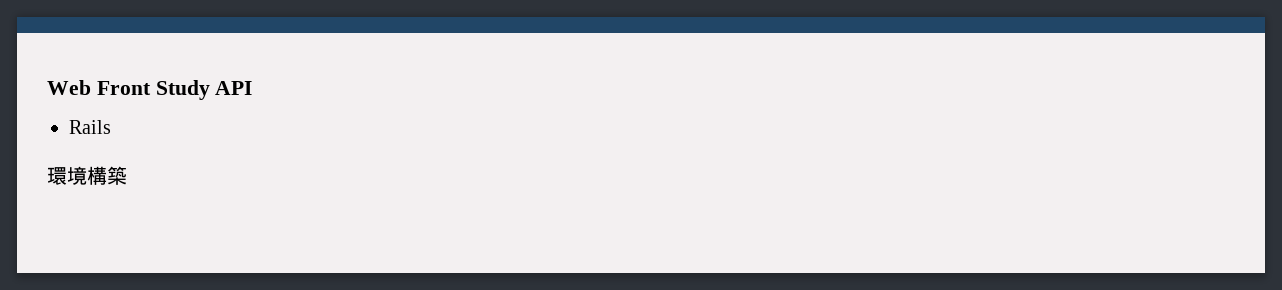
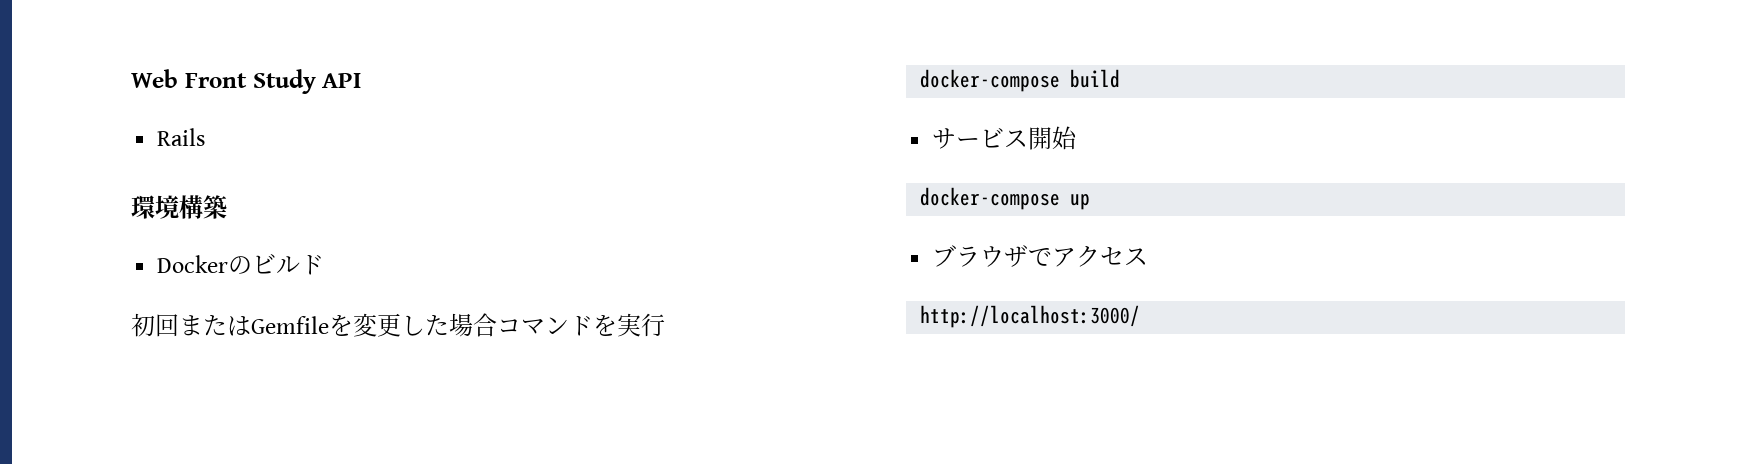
(127, 175) none -> [157,254,325,275] [131,313,665,337] [920,69,1121,92] [932,126,1078,150] [920,187,1091,210] [932,245,1149,267] [920,305,1141,328] // Dockerのビルド // 初回またはGemfileを変更した場合コマンドを実行 // docker-compose build // サービス開始 // docker-compose up // ブラウザでアクセス // http://localhost:3000/

